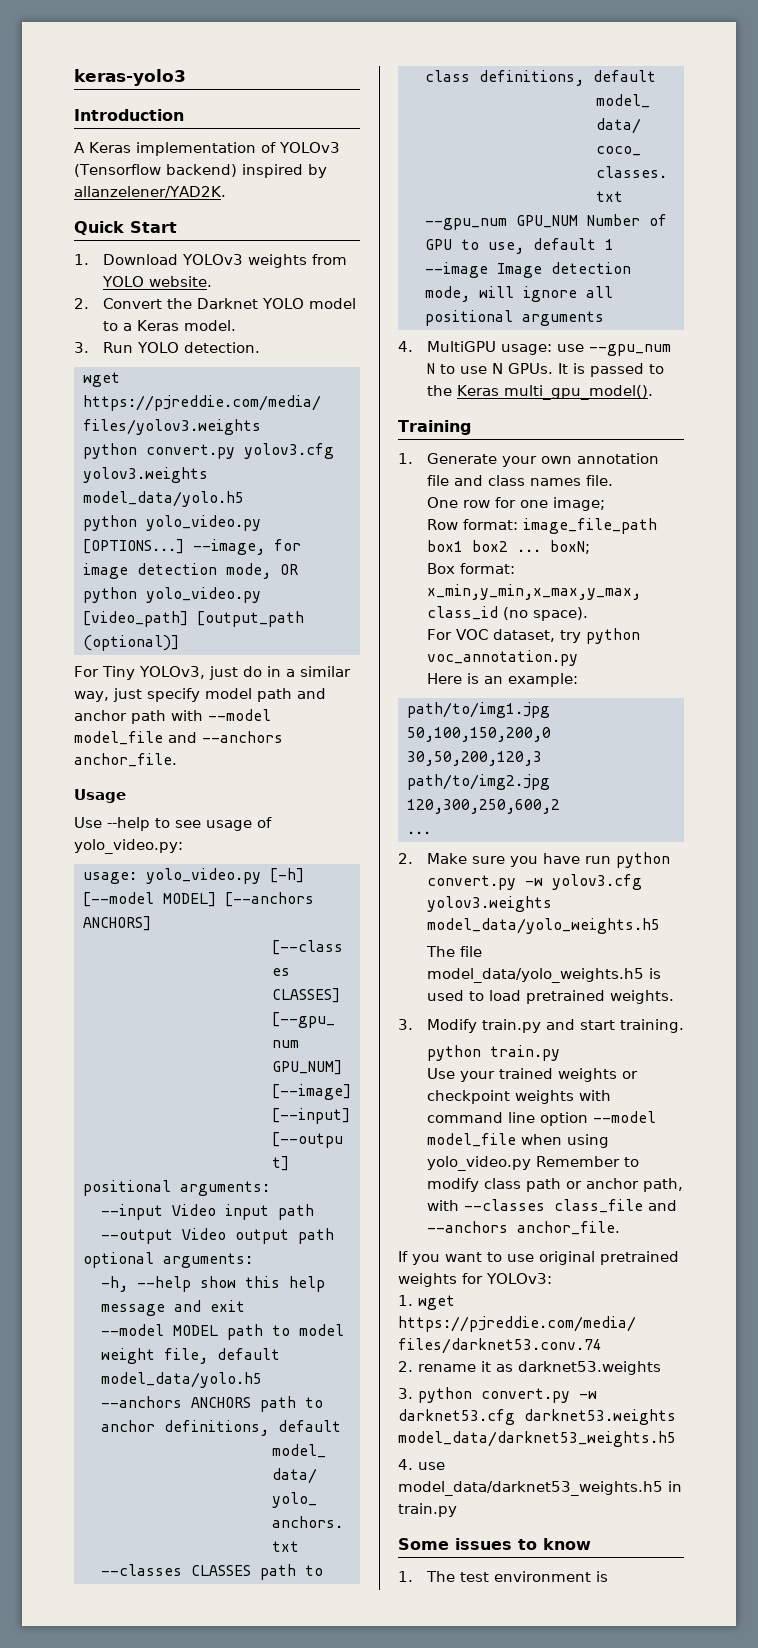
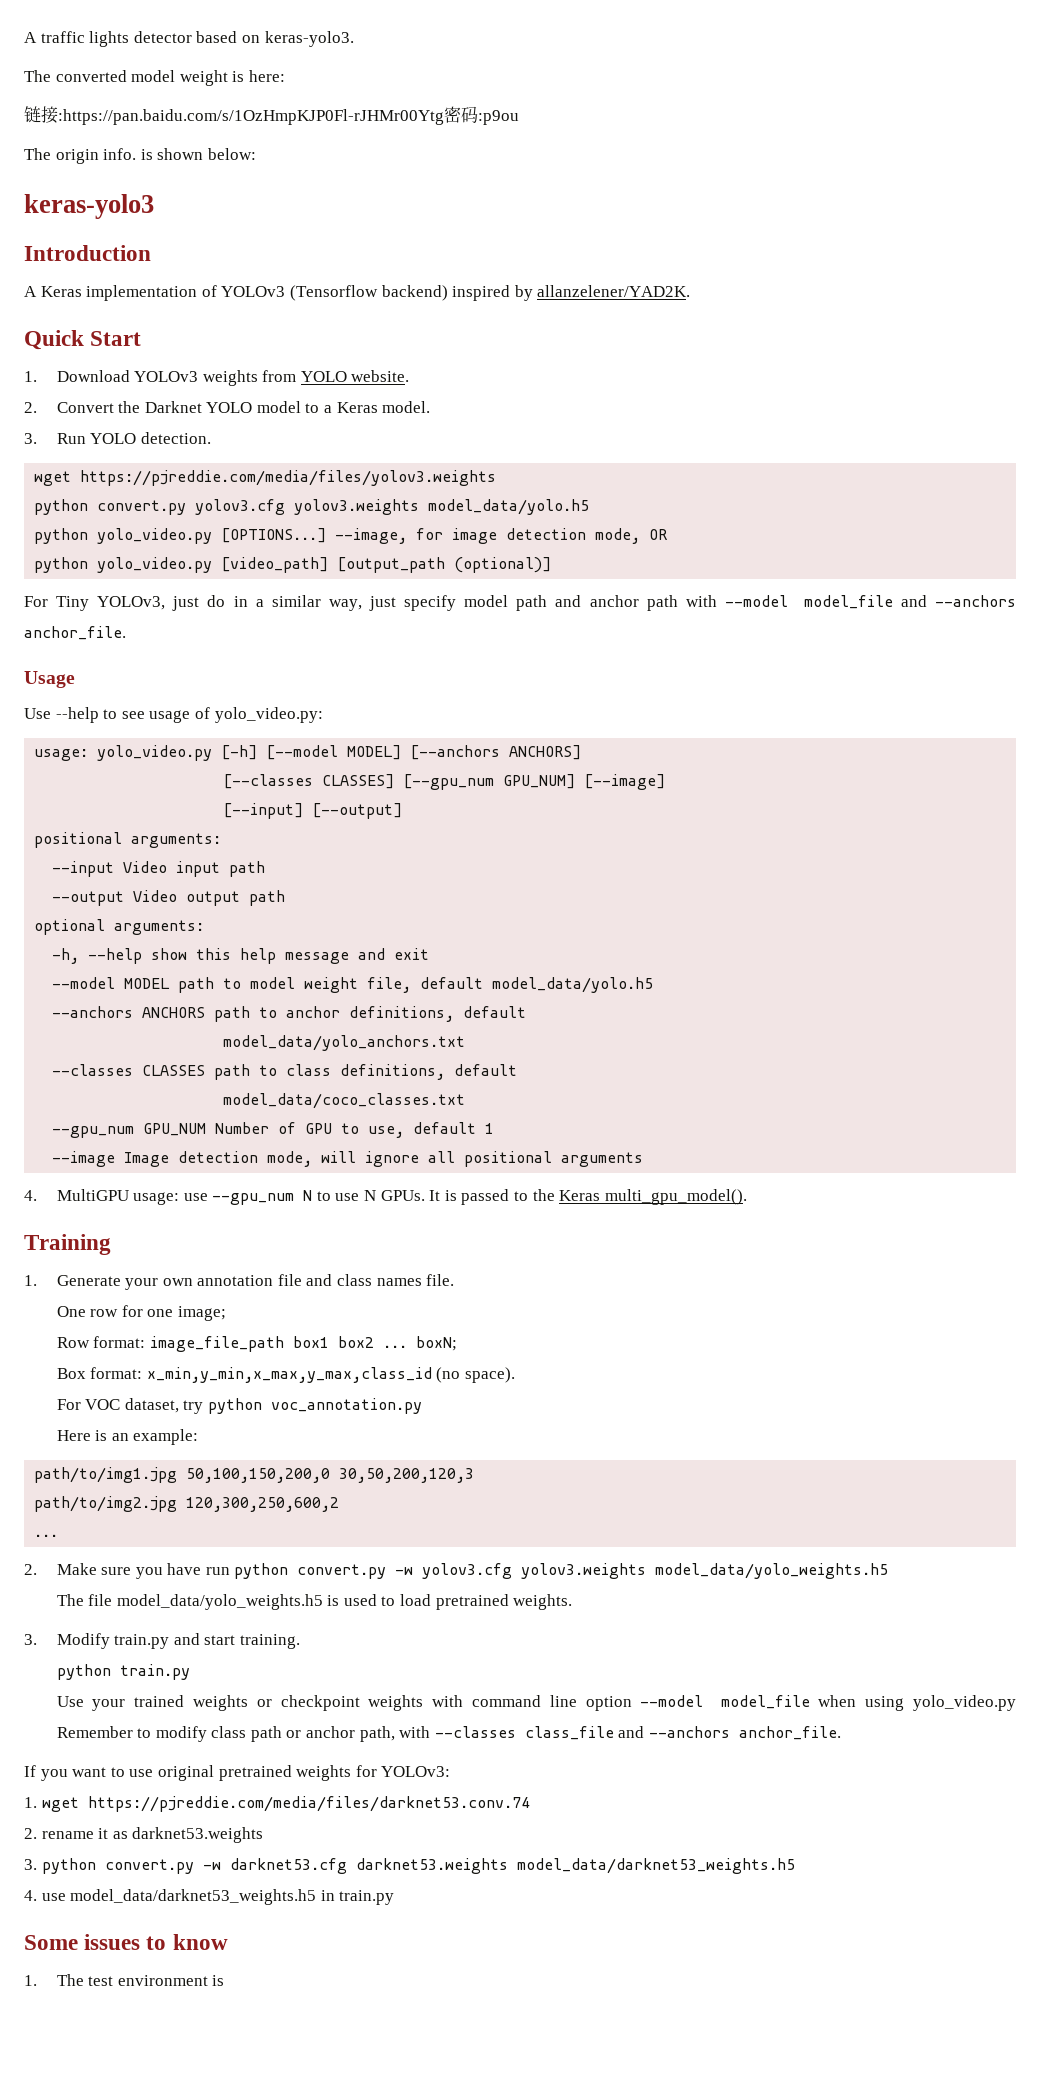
(74, 77) none -> [24,31,354,47] [24,70,285,86] [24,106,519,125] [24,148,256,164] A traffic lights detector based on keras-yolo3. // The converted model weight is here: // 链接:https://pan.baidu.com/s/1OzHmpKJP0Fl-rJHMr00Ytg密码:p9ou // The origin info. is shown below: //

